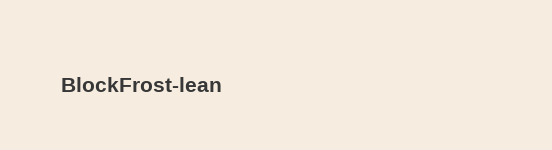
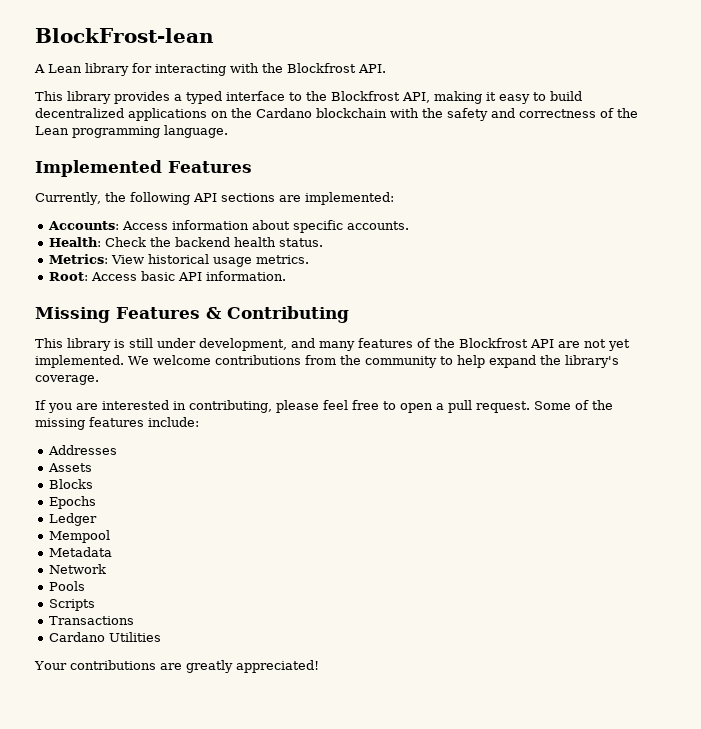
(222, 84) none -> [34,63,386,76] [35,91,582,104] [35,108,638,121] [35,125,228,138] [35,160,252,177] [35,192,394,205] [47,220,409,233] [48,237,323,247] [48,254,309,267] [48,271,286,281] [35,306,349,323] [35,338,630,351] [35,355,619,368] [35,375,99,385] [35,400,613,413] [35,417,199,430] [47,445,117,455] [47,463,92,472] [48,479,93,489] [48,496,96,509] [48,513,97,526] [48,530,110,543] [48,547,112,557] [48,564,106,574] [48,581,85,591] [48,599,95,611] [48,616,134,625] [48,632,161,642] [34,660,319,673] // A Lean library for interacting with the Blockfrost API. // This library provides a typed interface to the Blockfrost API, making it easy to build decentralized applications on the Cardano blockchain with the safety and correctness of the Lean programming language. // Implemented Features // Currently, the following API sections are implemented: // Accounts: Access information about specific accounts. // Health: Check the backend health status. // Metrics: View historical usage metrics. // Root: Access basic API information. // Missing Features & Contributing // This library is still under development, and many features of the Blockfrost API are not yet implemented. We welcome contributions from the community to help expand the library's coverage. // If you are interested in contributing, please feel free to open a pull request. Some of the missing features include: // Addresses // Assets // Blocks // Epochs // Ledger // Mempool // Metadata // Network // Pools // Scripts // Transactions // Cardano Utilities // Your contributions are greatly appreciated!

